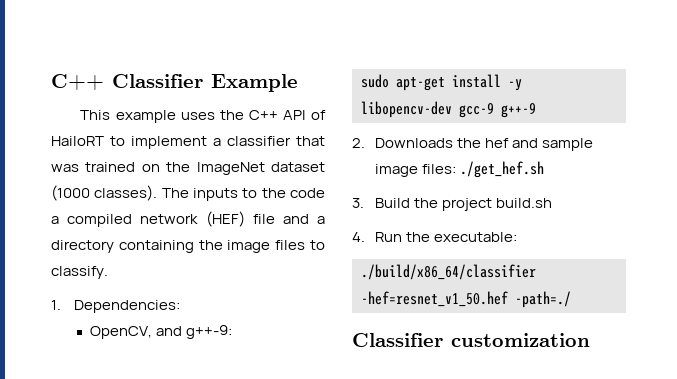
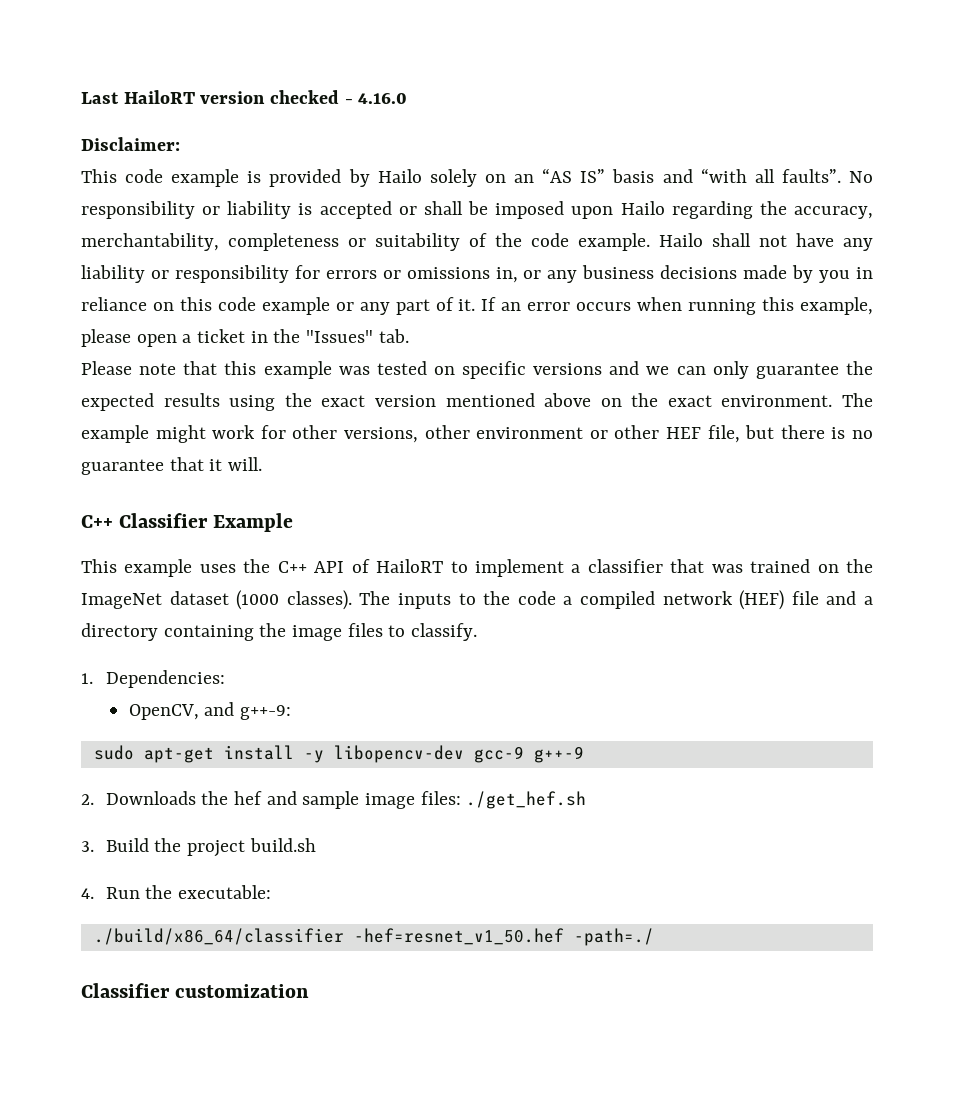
(51, 82) none -> [81,90,408,104] [81,137,180,151] [81,168,874,187] [81,201,873,219] [81,233,873,251] [81,265,873,283] [81,297,874,315] [81,329,409,347] [81,361,873,379] [81,393,874,411] [81,425,874,443] [81,457,263,475] Last HailoRT version checked - 4.16.0 // Disclaimer: // This code example is provided by Hailo solely on an “AS IS” basis and “with all faults”. No responsibility or liability is accepted or shall be imposed upon Hailo regarding the accuracy, merchantability, completeness or suitability of the code example. Hailo shall not have any liability or responsibility for errors or omissions in, or any business decisions made by you in reliance on this code example or any part of it. If an error occurs when running this example, please open a ticket in the "Issues" tab. // Please note that this example was tested on specific versions and we can only guarantee the expected results using the exact version mentioned above on the exact environment. The example might work for other versions, other environment or other HEF file, but there is no guarantee that it will. //

